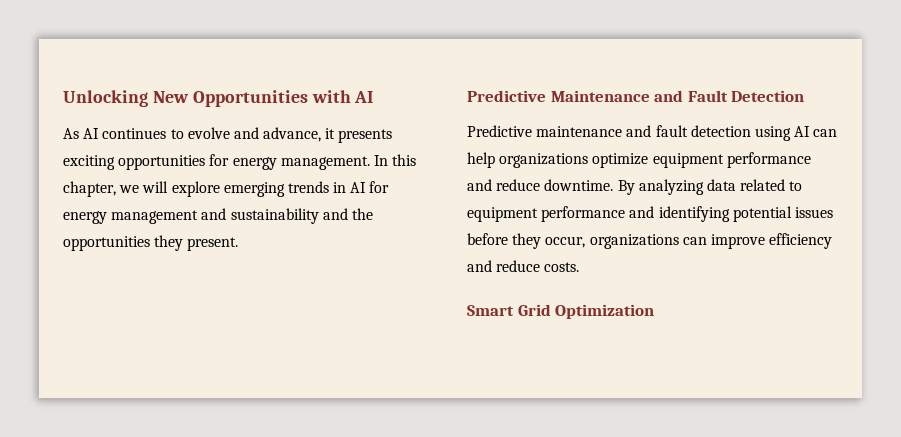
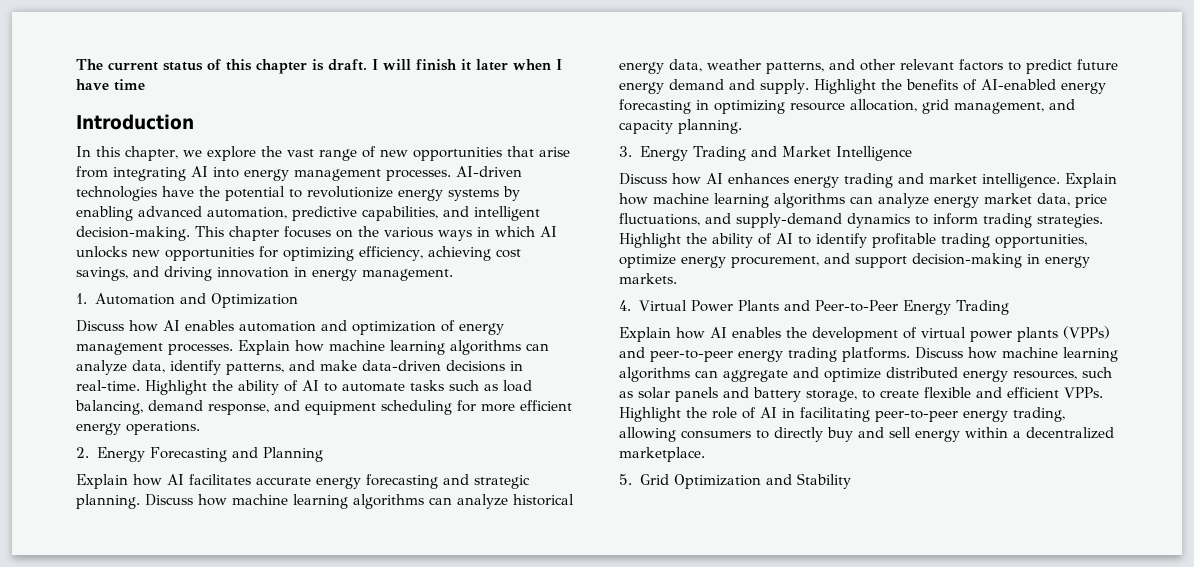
[63,90,374,107] [63,127,393,143] [63,154,417,170] [63,181,390,197] [63,208,373,224] [63,235,239,251] [467,90,805,102] [467,125,838,141] [467,152,811,168] [467,179,803,195] [467,206,833,222] [467,233,833,249] [467,260,580,272] [467,304,655,319] Unlocking New Opportunities with AI // As AI continues to evolve and advance, it presents exciting opportunities for energy management. In this chapter, we will explore emerging trends in AI for energy management and sustainability and the opportunities they present. // Predictive Maintenance and Fault Detection // Predictive maintenance and fault detection using AI can help organizations optimize equipment performance and reduce downtime. By analyzing data related to equipment performance and identifying potential issues before they occur, organizations can improve efficiency and reduce costs. // Smart Grid Optimization -> [76,59,562,74] [76,79,145,91] [76,114,194,130] [76,146,570,161] [76,166,522,181] [76,186,520,201] [76,206,540,221] [76,226,557,241] [76,246,521,261] [76,266,453,281] [76,293,298,308] [76,320,504,335] [76,340,549,355] [76,360,523,375] [76,380,532,395] [75,400,572,415] [76,421,200,435] [76,447,323,462] [76,474,530,489] [76,494,574,509] [619,59,1118,74] [619,79,1106,94] [619,99,1075,114] [619,119,742,134] [619,146,913,161] [619,173,1117,188] [619,193,1107,208] [619,213,1103,228] [619,233,1087,248] [619,253,1090,268] [619,273,677,284] [619,300,1010,315] [619,326,1110,342] [619,347,1118,362] [619,367,1112,382] [619,387,1103,402] [619,407,1065,422] [619,427,1114,442] [619,447,705,462] [619,473,851,489] The current status of this chapter is draft. I will finish it later when I have time // Introduction // In this chapter, we explore the vast range of new opportunities that arise from integrating AI into energy management processes. AI-driven technologies have the potential to revolutionize energy systems by enabling advanced automation, predictive capabilities, and intelligent decision-making. This chapter focuses on the various ways in which AI unlocks new opportunities for optimizing efficiency, achieving cost savings, and driving innovation in energy management. // 1. Automation and Optimization // Discuss how AI enables automation and optimization of energy management processes. Explain how machine learning algorithms can analyze data, identify patterns, and make data-driven decisions in real-time. Highlight the ability of AI to automate tasks such as load balancing, demand response, and equipment scheduling for more efficient energy operations. // 2. Energy Forecasting and Planning // Explain how AI facilitates accurate energy forecasting and strategic planning. Discuss how machine learning algorithms can analyze historical energy data, weather patterns, and other relevant factors to predict future energy demand and supply. Highlight the benefits of AI-enabled energy forecasting in optimizing resource allocation, grid management, and capacity planning. // 3. Energy Trading and Market Intelligence // Discuss how AI enhances energy trading and market intelligence. Explain how machine learning algorithms can analyze energy market data, price fluctuations, and supply-demand dynamics to inform trading strategies. Highlight the ability of AI to identify profitable trading opportunities, optimize energy procurement, and support decision-making in energy markets. // 4. Virtual Power Plants and Peer-to-Peer Energy Trading // Explain how AI enables the development of virtual power plants (VPPs) and peer-to-peer energy trading platforms. Discuss how machine learning algorithms can aggregate and optimize distributed energy resources, such as solar panels and battery storage, to create flexible and efficient VPPs. Highlight the role of AI in facilitating peer-to-peer energy trading, allowing consumers to directly buy and sell energy within a decentralized marketplace. // 5. Grid Optimization and Stability

